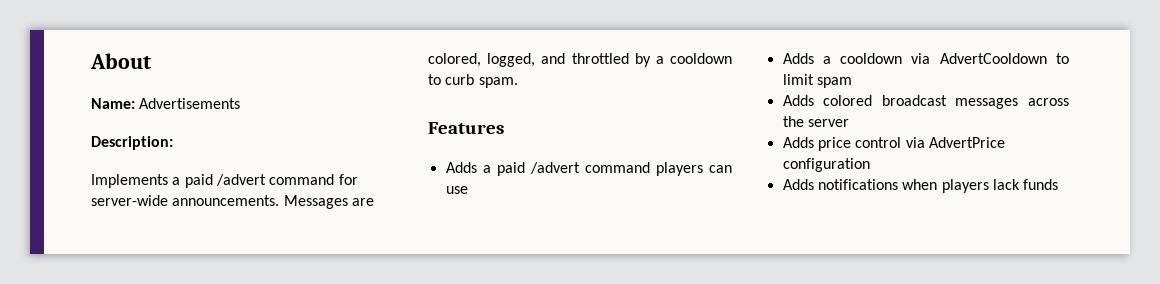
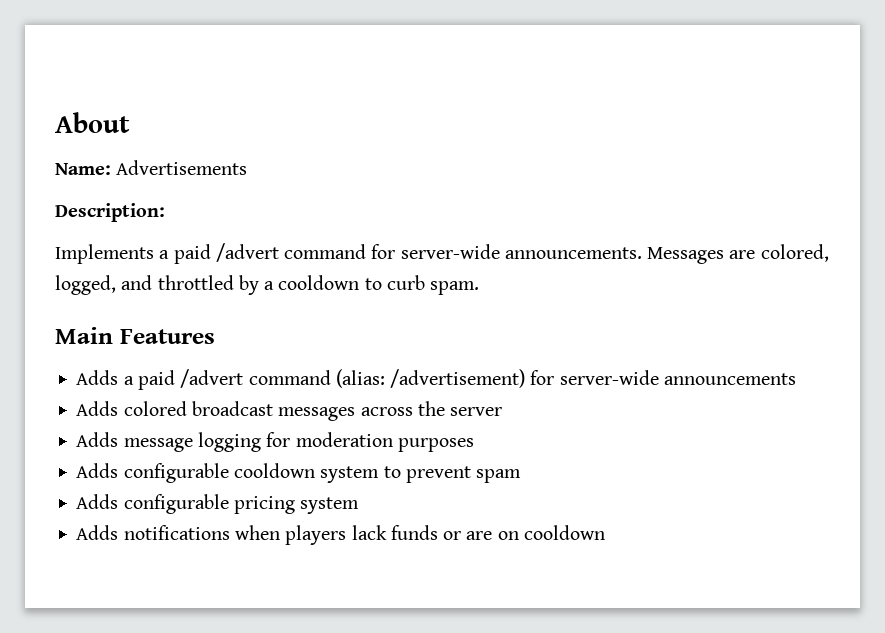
(518, 82) none -> [55,327,113,344] Main
[655,162,732,176] [445,186,468,194] [782,53,1069,64] [782,74,852,88] players can use // Adds a cooldown via AdvertCooldown to limit spam -> [335,369,796,388] (alias: /advertisement) for server-wide announcements
[817,137,1005,151] [782,158,870,172] price control via AdvertPrice configuration -> [123,432,474,452] [76,463,522,483] [76,494,360,514] message logging for moderation purposes // Adds configurable cooldown system to prevent spam // Adds configurable pricing system
(1059, 184) none -> [443,525,605,540] or are on cooldown

